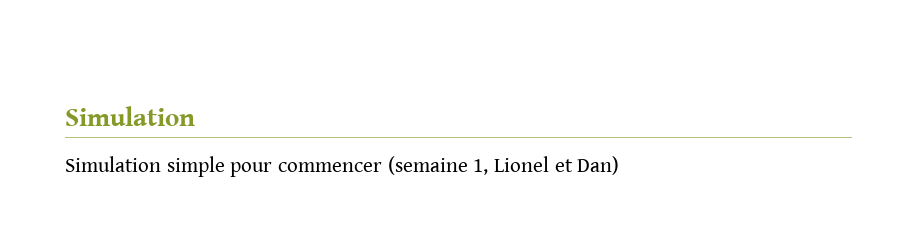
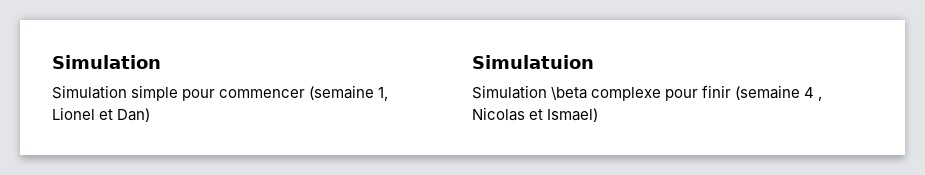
(620, 165) none -> [472,55,594,69] [472,85,823,101] [472,107,599,122] // Simulatuion // Simulation \beta complexe pour finir (semaine 4 , Nicolas et Ismael)

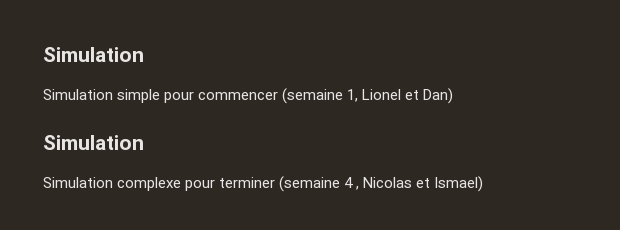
[472,55,594,69] [472,85,588,100] Simulatuion // Simulation \beta -> [43,135,144,150] [43,177,113,188] Simulation // Simulation
[702,85,732,98] finir -> [219,177,276,188] terminer

